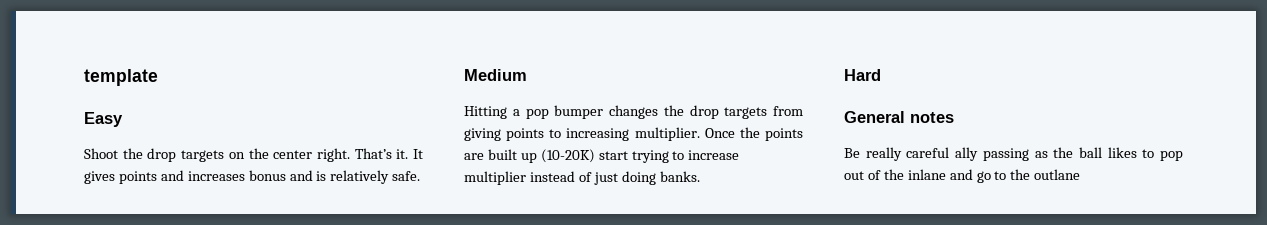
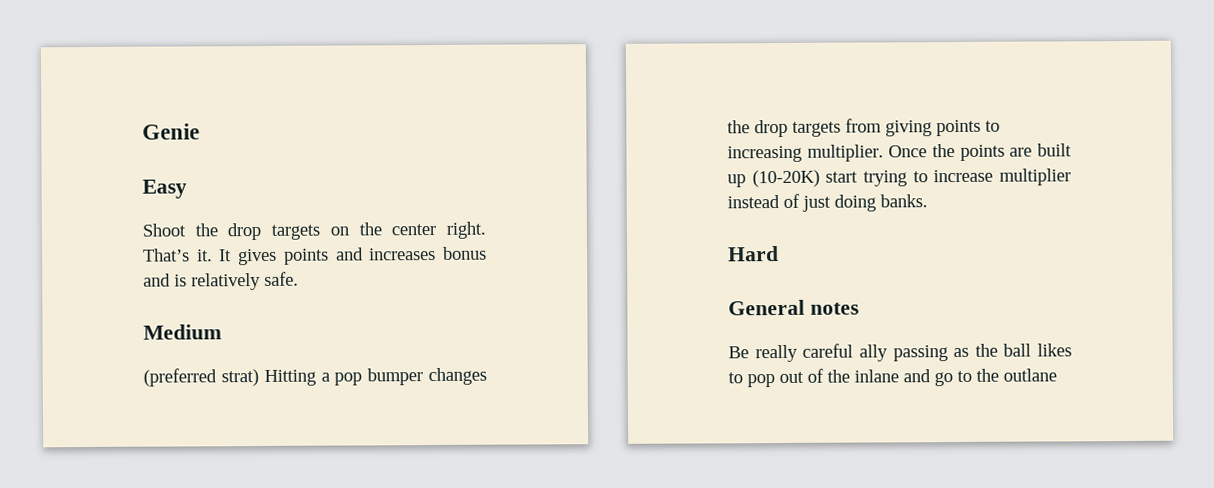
[84,69,158,86] template -> [142,123,200,140] Genie
(527, 75) none -> [143,368,259,387] (preferred strat)

